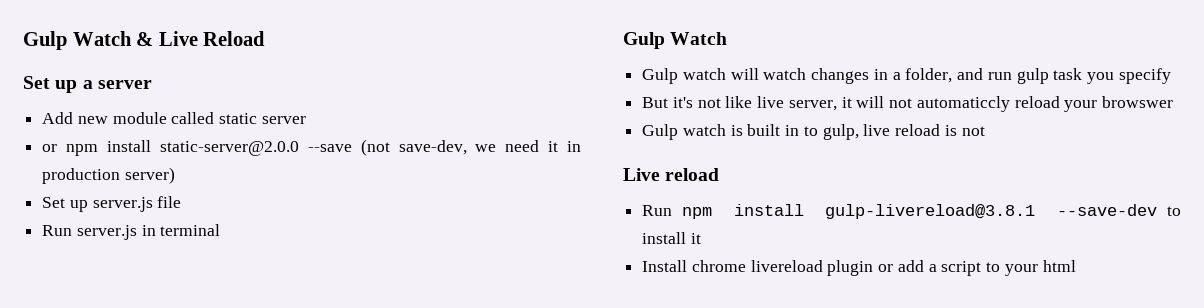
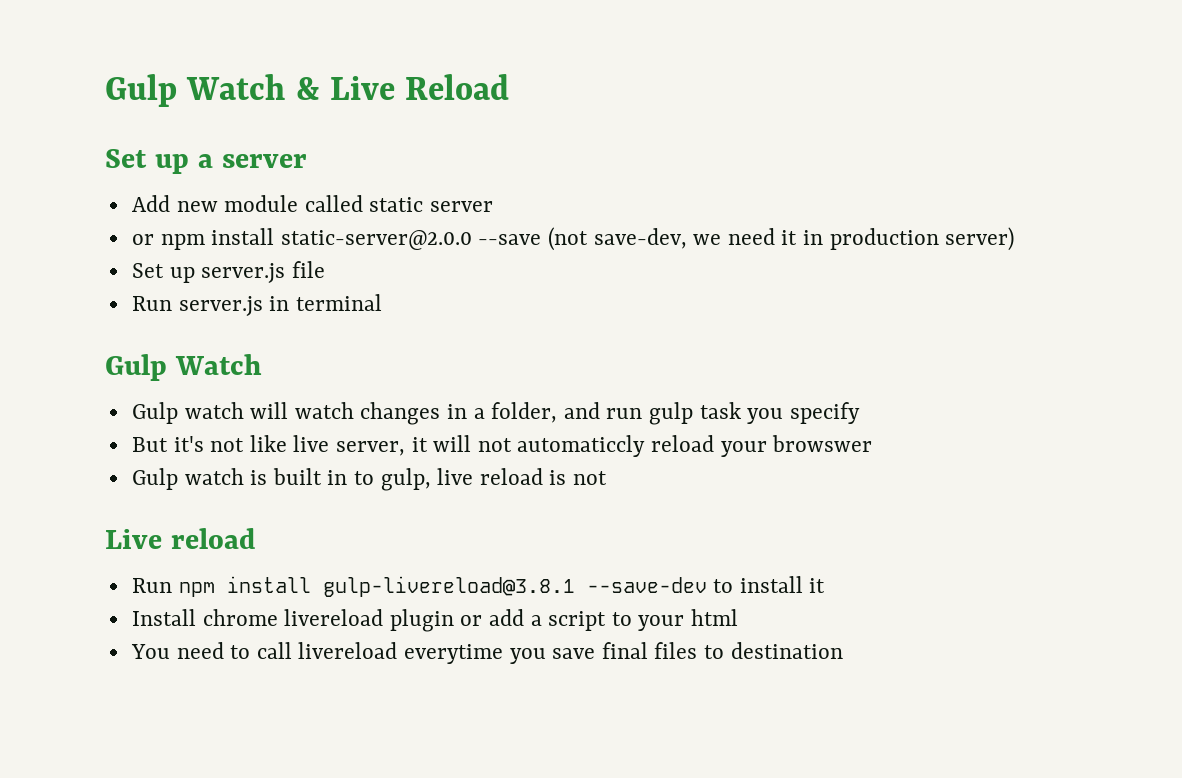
(1076, 266) none -> [130,642,843,664] // You need to call livereload everytime you save final files to destination

